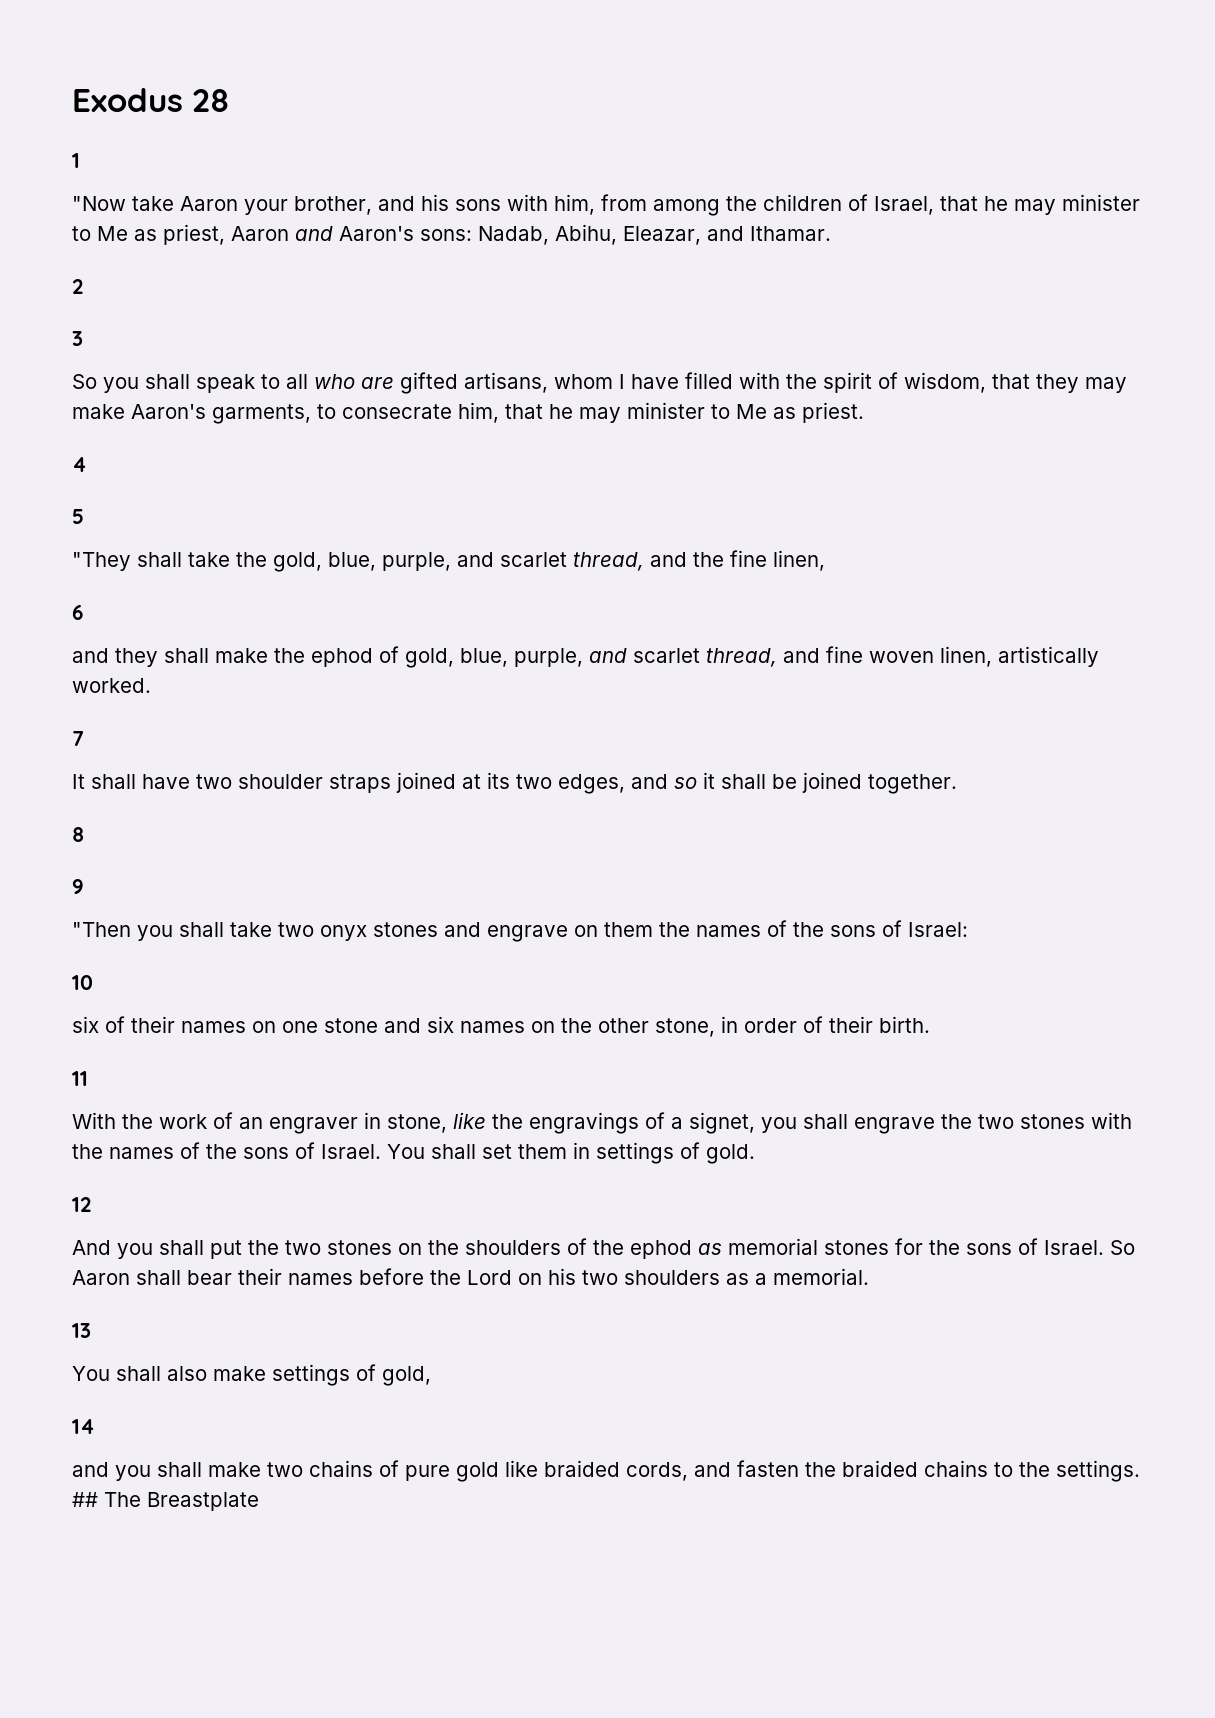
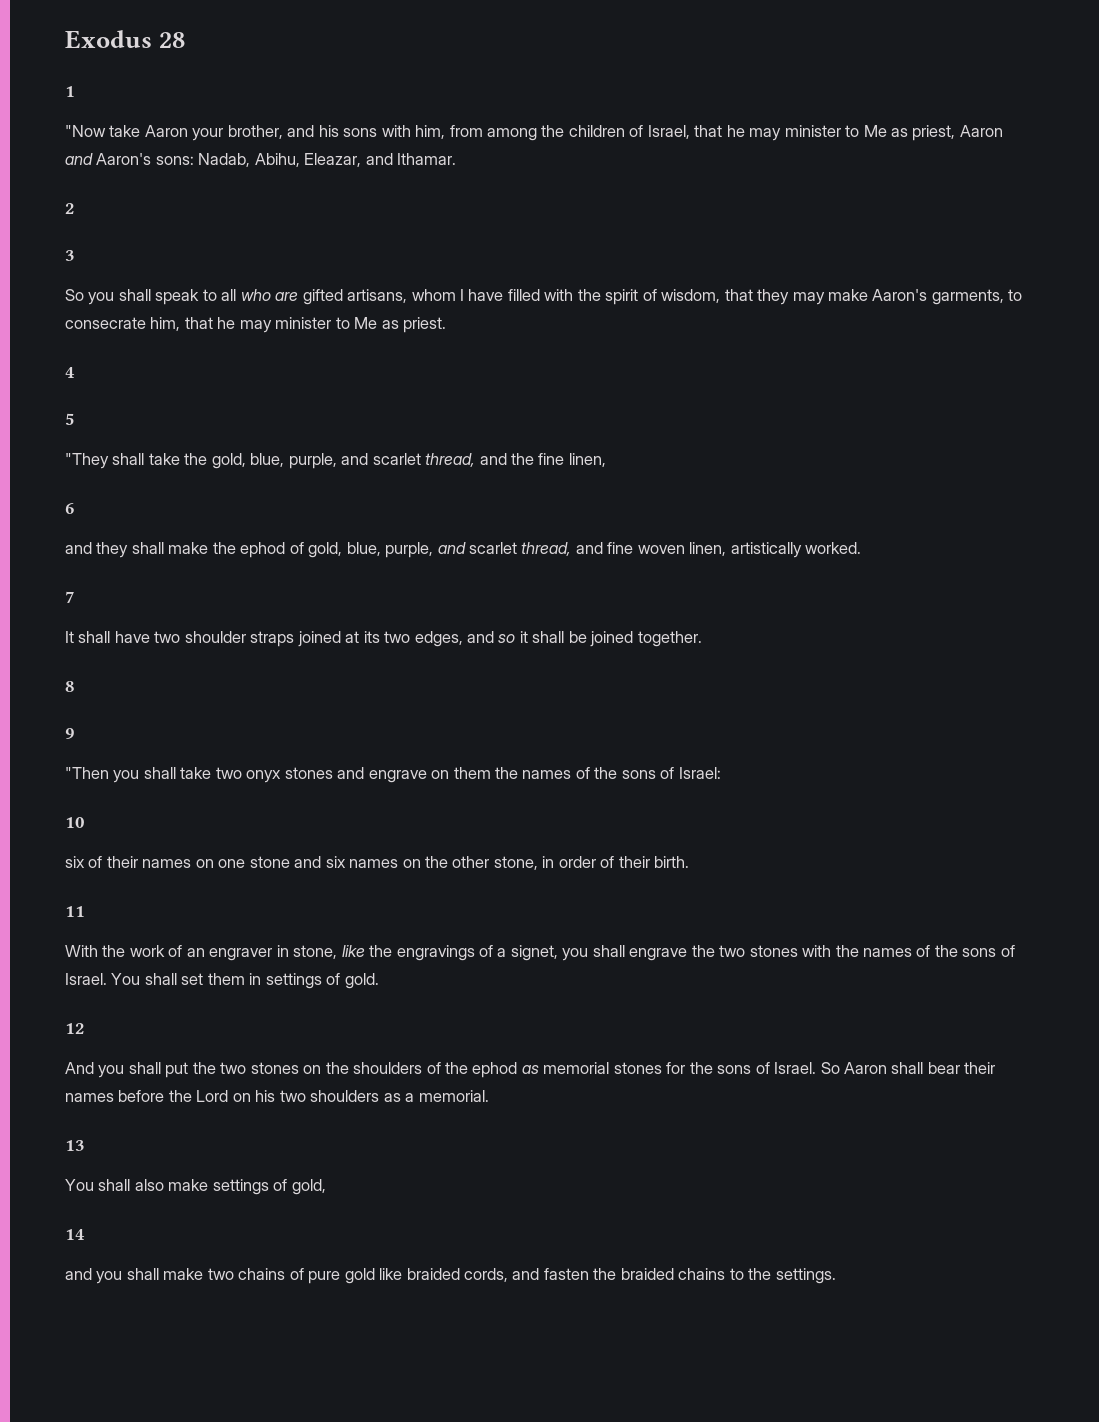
[72,1492,259,1511] ## The Breastplate -> (836, 1276) none

